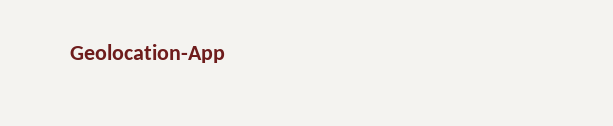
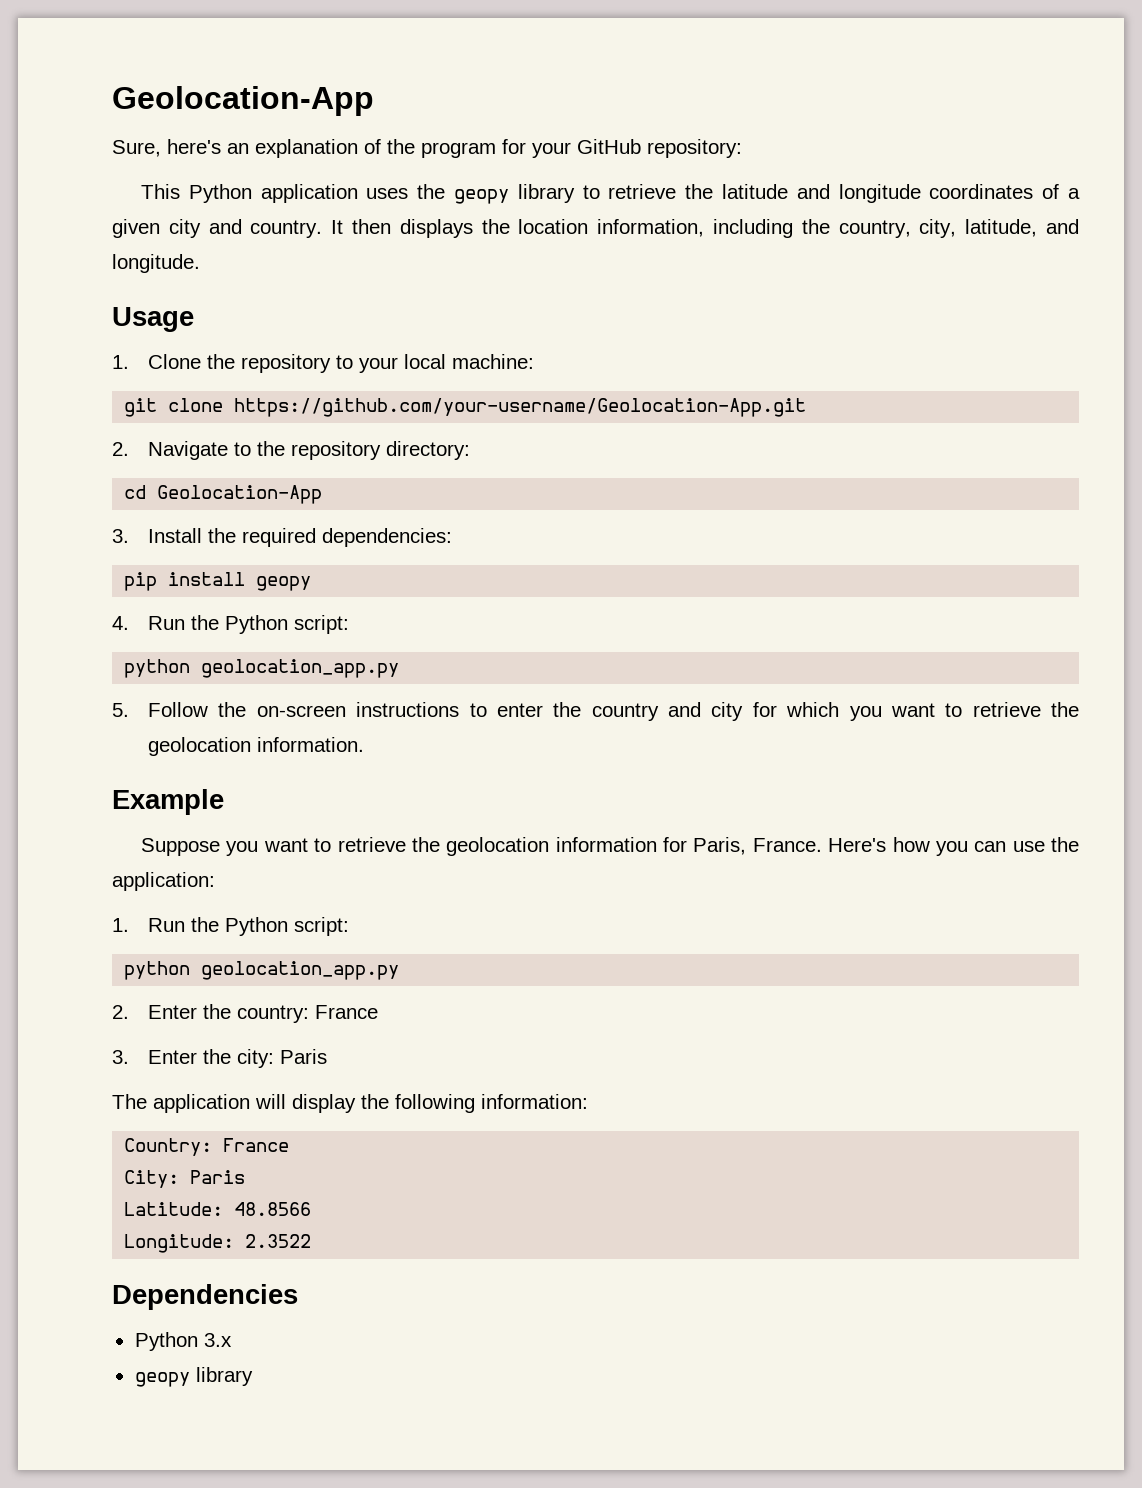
[70,44,225,63] Geolocation-App -> [112,86,374,116] [112,139,742,158] [141,184,1080,204] [112,219,1079,238] [112,254,200,273] [112,307,194,332] [112,354,535,373] [124,398,807,417] [112,441,471,460] [124,485,323,504] [112,528,453,547] [124,572,312,591] [112,615,350,634] [124,659,400,678] [112,702,1079,721] [148,737,365,756] [112,789,224,815] [141,837,1080,856] [112,872,215,891] [112,917,350,936] [124,961,400,980] [112,1004,379,1023] [112,1049,328,1068] [112,1094,588,1113] [124,1138,290,1156] [124,1170,246,1188] [124,1202,312,1216] [124,1234,312,1253] [112,1284,298,1310] [134,1332,232,1351] [134,1367,253,1387] Geolocation-App // Sure, here's an explanation of the program for your GitHub repository: // This Python application uses the geopy library to retrieve the latitude and longitude coordinates of a given city and country. It then displays the location information, including the country, city, latitude, and longitude. // Usage // 1. Clone the repository to your local machine: // git clone https://github.com/your-username/Geolocation-App.git // 2. Navigate to the repository directory: // cd Geolocation-App // 3. Install the required dependencies: // pip install geopy // 4. Run the Python script: // python geolocation_app.py // 5. Follow the on-screen instructions to enter the country and city for which you want to retrieve the geolocation information. // Example // Suppose you want to retrieve the geolocation information for Paris, France. Here's how you can use the application: // 1. Run the Python script: // python geolocation_app.py // 2. Enter the country: France // 3. Enter the city: Paris // The application will display the following information: // Country: France // City: Paris // Latitude: 48.8566 // Longitude: 2.3522 // Dependencies // Python 3.x // geopy library

